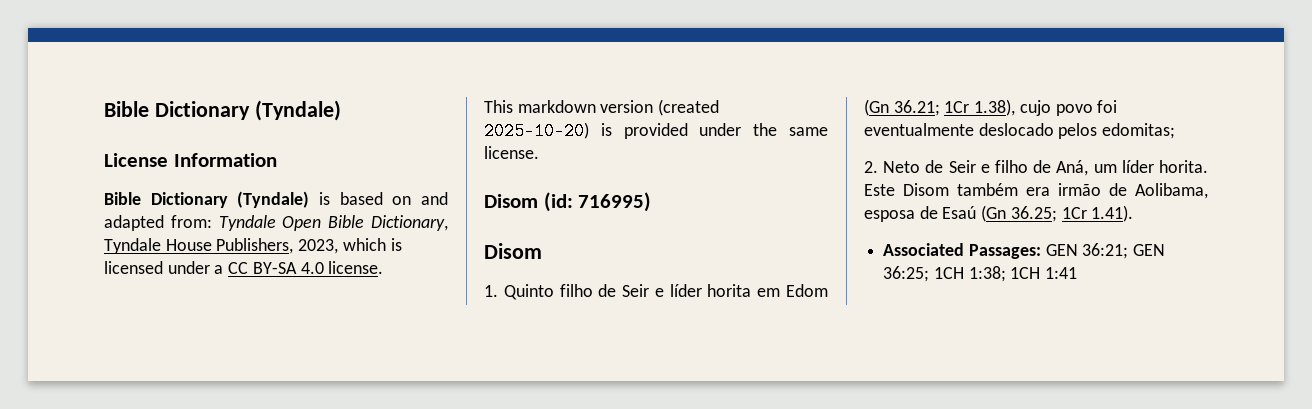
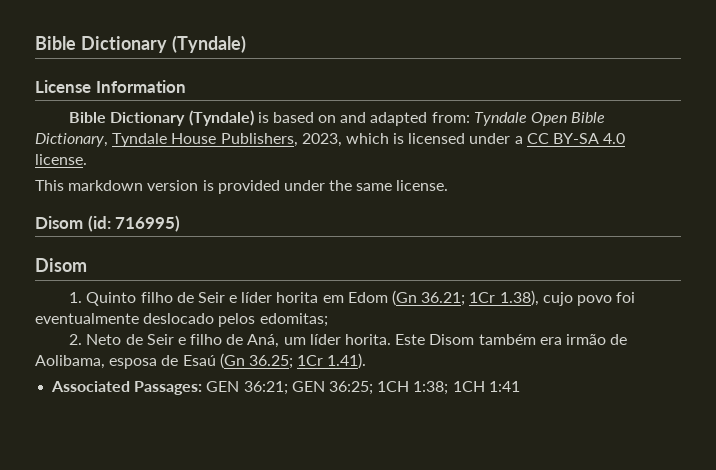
[658,99,720,116] [484,122,589,140] (created 2025-10-20) -> (199, 185) none

